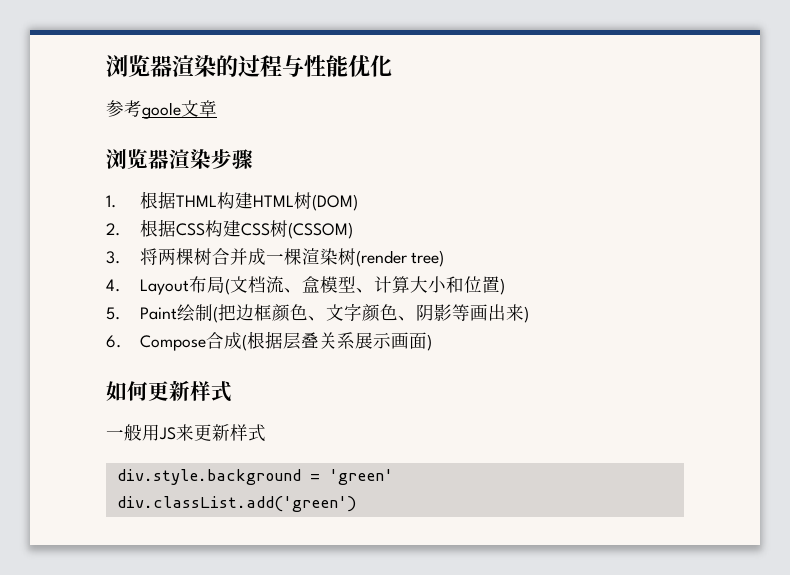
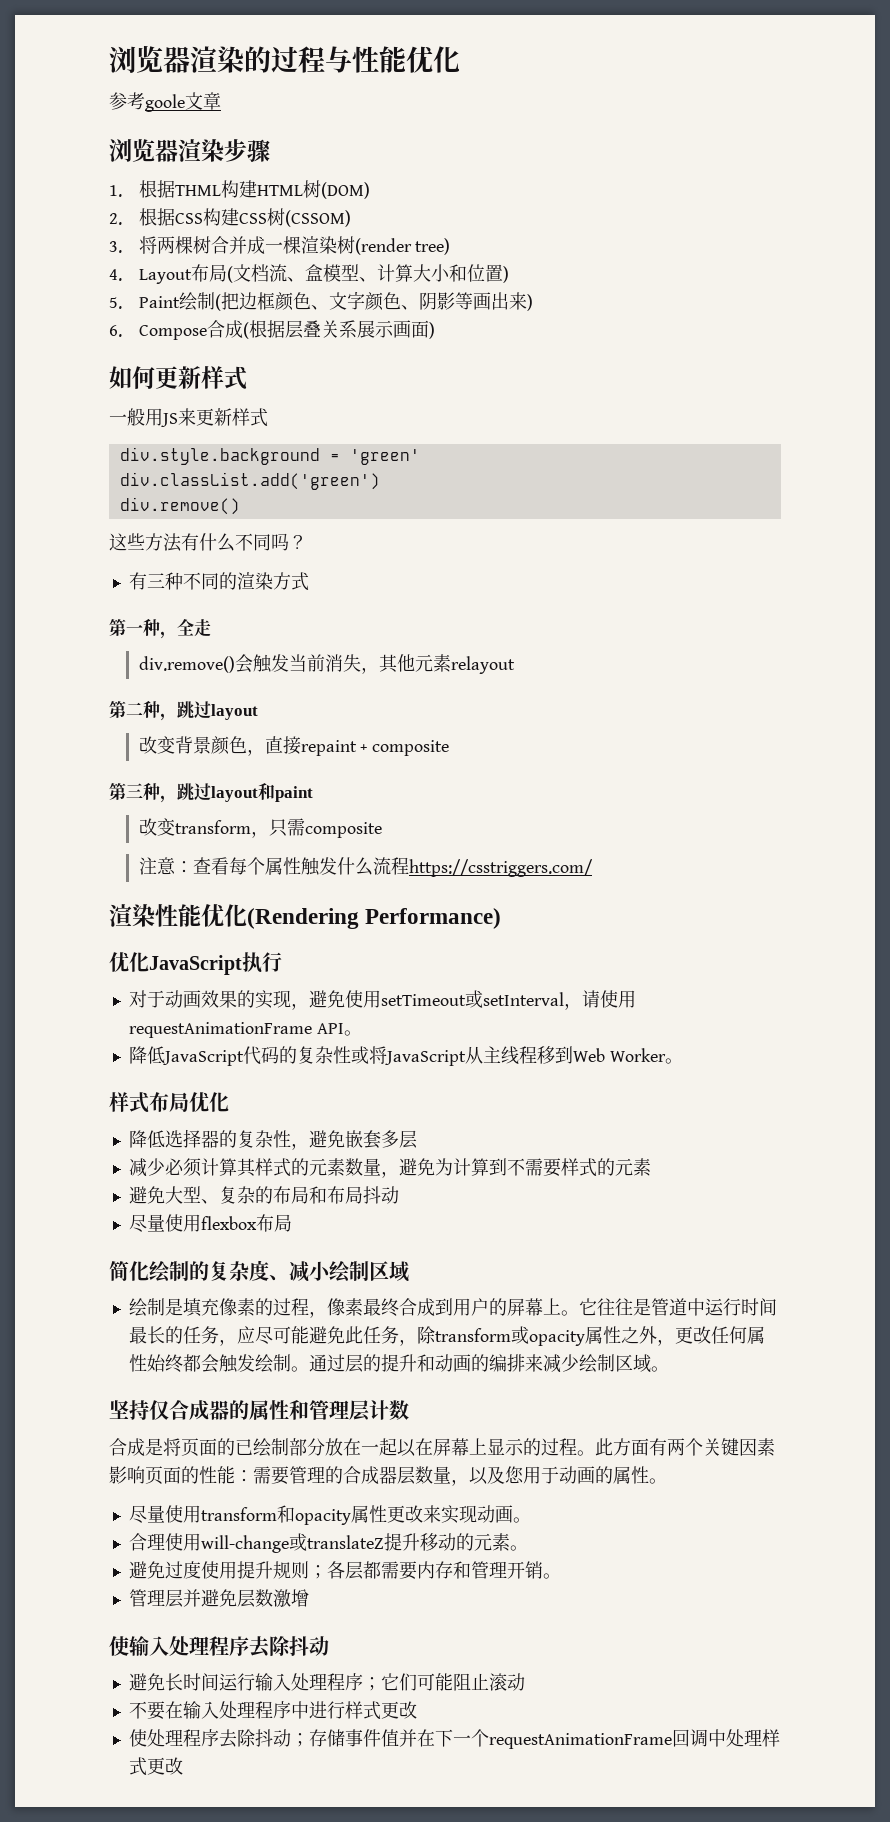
(356, 504) none -> [119,497,240,515] [109,533,307,552] [128,572,309,591] [109,618,211,639] [138,654,515,674] [109,700,258,721] [138,736,450,756] [109,782,313,803] [138,818,382,838] [138,857,593,877] [109,903,502,929] [109,952,282,975] [128,990,636,1010] [128,1022,362,1038] [128,1046,683,1066] [109,1092,229,1113] [128,1129,417,1150] [128,1158,651,1178] [128,1186,399,1204] [128,1214,292,1233] [109,1260,409,1283] [128,1298,777,1318] [128,1326,765,1346] [128,1354,669,1373] [109,1400,409,1421] [109,1438,775,1457] [109,1466,667,1486] [128,1505,531,1525] [128,1533,528,1553] [128,1561,561,1580] [128,1589,309,1608] [109,1635,329,1658] [128,1673,525,1691] [128,1701,417,1720] [128,1729,780,1749] [128,1757,183,1776] // div.remove() // 这些方法有什么不同吗？ // 有三种不同的渲染方式 // 第一种，全走 // div.remove()会触发当前消失，其他元素relayout // 第二种，跳过layout // 改变背景颜色，直接repaint + composite // 第三种，跳过layout和paint // 改变transform，只需composite // 注意：查看每个属性触发什么流程https://csstriggers.com/ // 渲染性能优化(Rendering Performance) // 优化JavaScript执行 // 对于动画效果的实现，避免使用setTimeout或setInterval，请使用requestAnimationFrame API。 // 降低JavaScript代码的复杂性或将JavaScript从主线程移到Web Worker。 // 样式布局优化 // 降低选择器的复杂性，避免嵌套多层 // 减少必须计算其样式的元素数量，避免为计算到不需要样式的元素 // 避免大型、复杂的布局和布局抖动 // 尽量使用flexbox布局 // 简化绘制的复杂度、减小绘制区域 // 绘制是填充像素的过程，像素最终合成到用户的屏幕上。它往往是管道中运行时间最长的任务，应尽可能避免此任务，除transform或opacity属性之外，更改任何属性始终都会触发绘制。通过层的提升和动画的编排来减少绘制区域。 // 坚持仅合成器的属性和管理层计数 // 合成是将页面的已绘制部分放在一起以在屏幕上显示的过程。此方面有两个关键因素影响页面的性能：需要管理的合成器层数量，以及您用于动画的属性。 // 尽量使用transform和opacity属性更改来实现动画。 // 合理使用will-change或translateZ提升移动的元素。 // 避免过度使用提升规则；各层都需要内存和管理开销。 // 管理层并避免层数激增 // 使输入处理程序去除抖动 // 避免长时间运行输入处理程序；它们可能阻止滚动 // 不要在输入处理程序中进行样式更改 // 使处理程序去除抖动；存储事件值并在下一个requestAnimationFrame回调中处理样式更改

